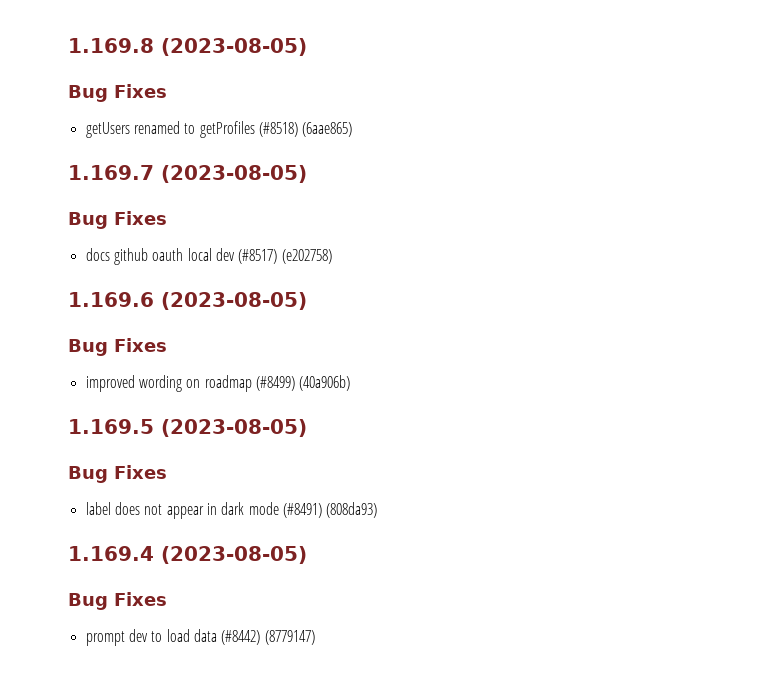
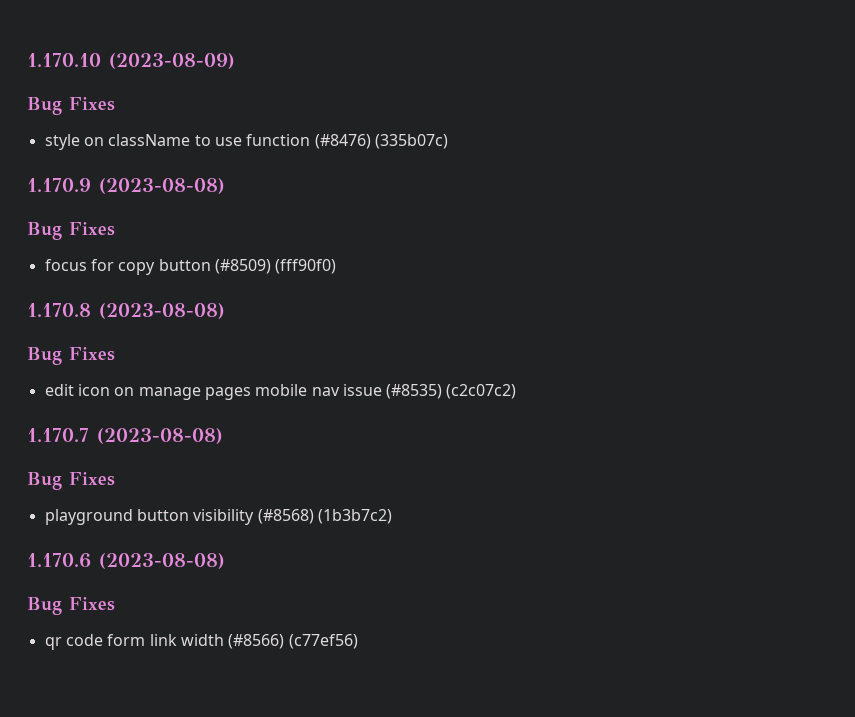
[68,38,307,56] [68,84,167,102] [85,121,353,138] [68,165,307,183] [68,211,167,229] [85,248,332,265] [68,292,307,310] [68,338,167,356] [85,375,351,392] [68,419,307,437] [68,465,167,483] [85,502,378,519] [68,546,307,564] [68,592,167,610] [85,629,315,646] 1.169.8 (2023-08-05) // Bug Fixes // getUsers renamed to getProfiles (#8518) (6aae865) // 1.169.7 (2023-08-05) // Bug Fixes // docs github oauth local dev (#8517) (e202758) // 1.169.6 (2023-08-05) // Bug Fixes // improved wording on roadmap (#8499) (40a906b) // 1.169.5 (2023-08-05) // Bug Fixes // label does not appear in dark mode (#8491) (808da93) // 1.169.4 (2023-08-05) // Bug Fixes // prompt dev to load data (#8442) (8779147) -> [27,53,235,69] [27,97,115,115] [44,134,448,150] [27,178,225,194] [27,222,115,240] [44,259,337,275] [27,303,225,319] [27,347,115,365] [44,384,517,400] [27,428,223,444] [27,472,115,490] [44,509,392,525] [27,553,225,569] [27,597,115,615] [44,634,358,650] 1.170.10 (2023-08-09) // Bug Fixes // style on className to use function (#8476) (335b07c) // 1.170.9 (2023-08-08) // Bug Fixes // focus for copy button (#8509) (fff90f0) // 1.170.8 (2023-08-08) // Bug Fixes // edit icon on manage pages mobile nav issue (#8535) (c2c07c2) // 1.170.7 (2023-08-08) // Bug Fixes // playground button visibility (#8568) (1b3b7c2) // 1.170.6 (2023-08-08) // Bug Fixes // qr code form link width (#8566) (c77ef56)

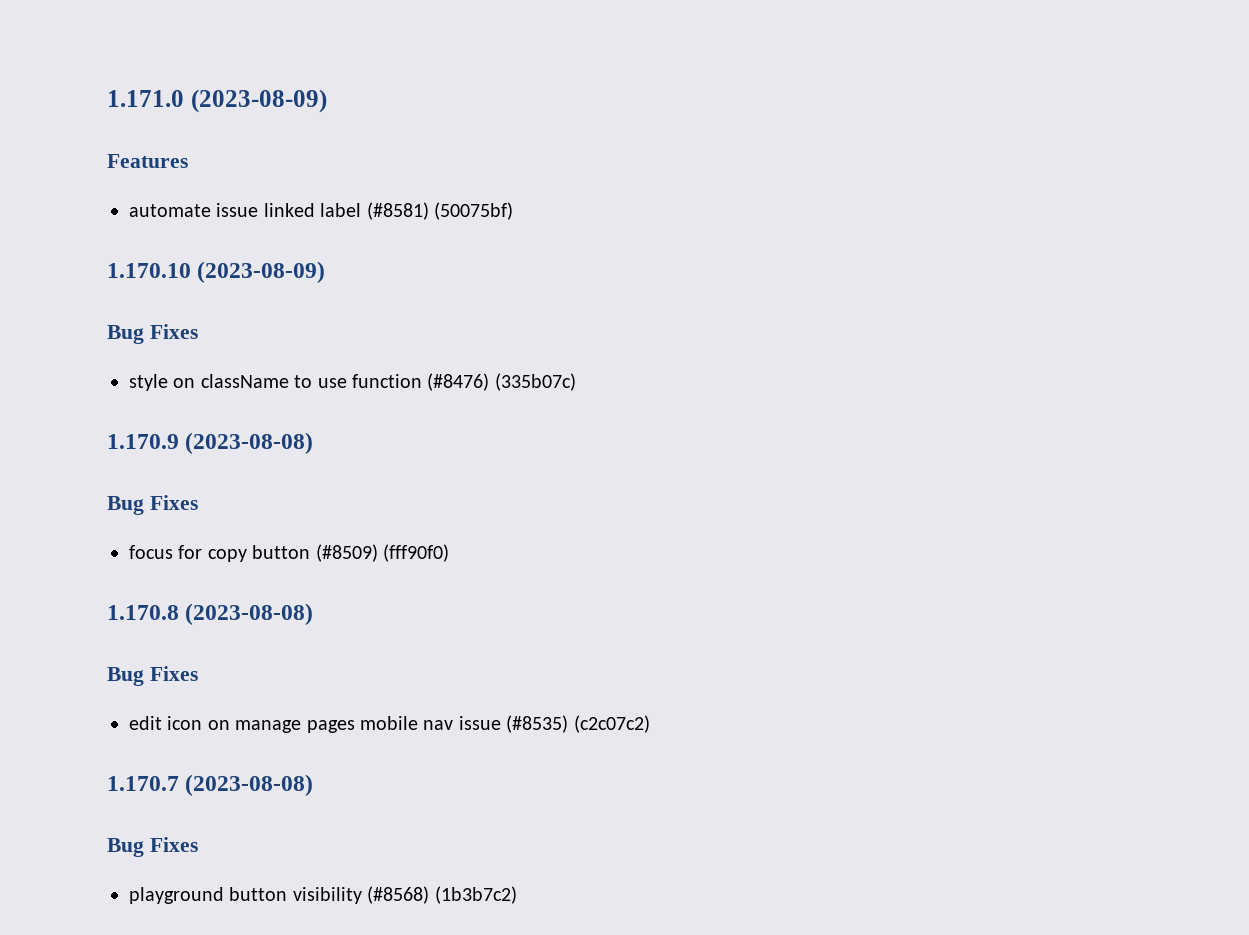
(27, 60) none -> [107,89,327,113] [107,154,188,168] [129,202,513,220] 1.171.0 (2023-08-09) // Features // automate issue linked label (#8581) (50075bf) //
[27,553,225,569] [27,597,115,615] [44,634,358,650] // 1.170.6 (2023-08-08) // Bug Fixes // qr code form link width (#8566) (c77ef56) -> (517, 895) none

